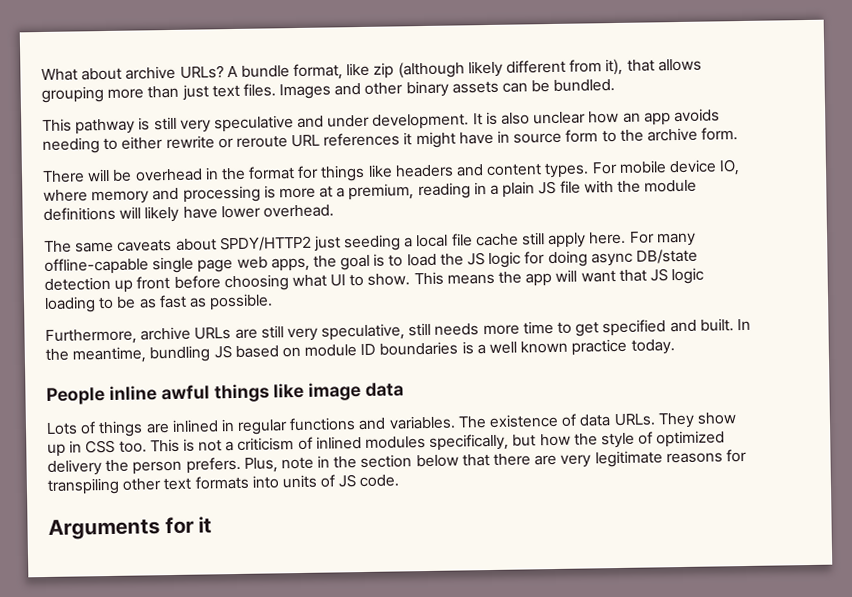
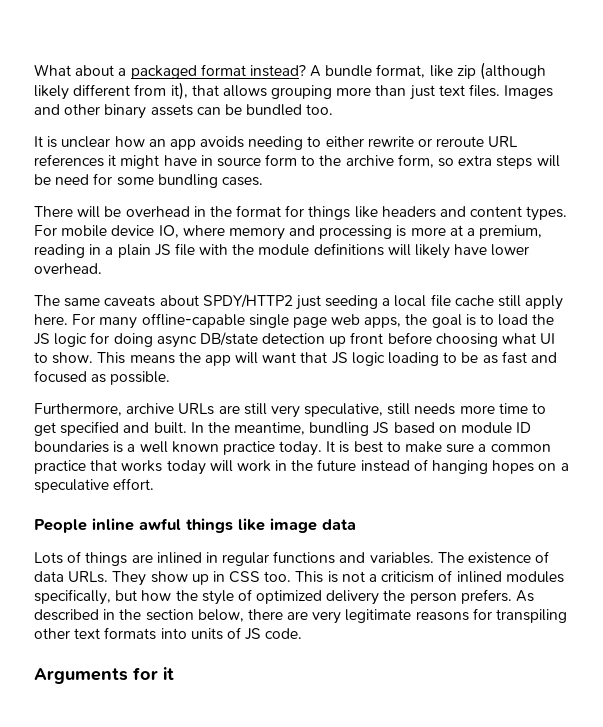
[125,65,224,80] archive URLs? -> [118,64,306,79] a packaged format instead?
[553,78,616,92] [42,111,531,135] bundled. // This pathway is still very speculative and under development. It is also -> [246,104,334,116] [34,136,58,148] bundled too. // It is
[701,127,739,141] form. -> [397,154,560,169] [34,173,263,188] form, so extra steps will be need for some bundling cases.
(187, 301) none -> [530,352,557,363] [34,370,87,383] and focused
(675, 347) none -> [326,441,551,453] [34,459,569,475] [34,478,155,493] It is best to make sure a common practice that works today will work in the future instead of hanging hopes on a speculative effort.
[243,456,314,473] Plus, note -> [516,590,535,602] [34,609,99,621] As described
[415,454,490,468] below that -> [197,609,244,622] below,

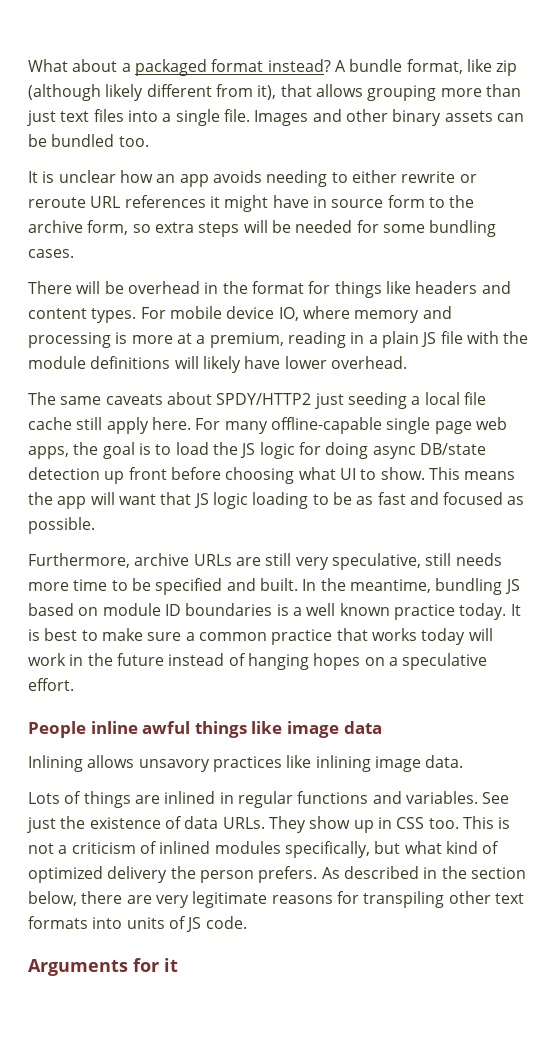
[469,84,501,97] files. -> [93,109,250,126] files into a single file.
[55,174,90,185] need -> [295,220,353,233] needed
[34,422,56,436] get -> [131,578,151,591] be
(356, 524) none -> [28,755,464,772] // Inlining allows unsavory practices like inlining image data.
[437,552,464,563] The -> [482,792,510,804] [27,816,86,833] See just the
[141,590,234,605] how the style -> [404,841,478,854] what kind

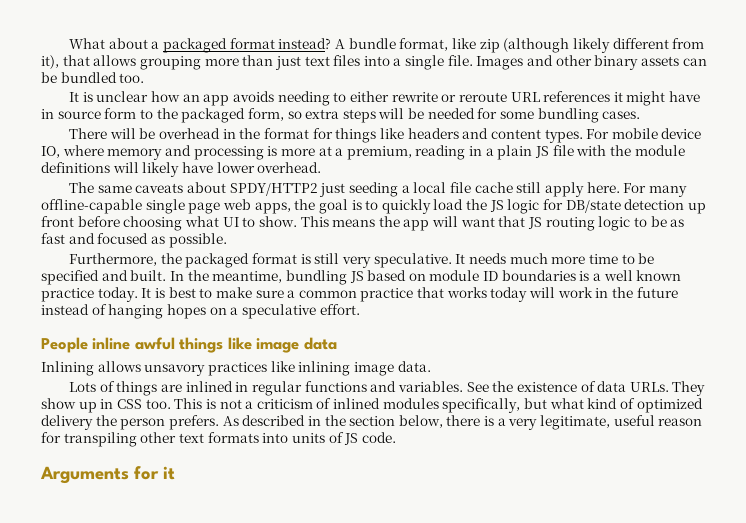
[28,220,83,233] archive -> [181,108,246,123] packaged
(172, 449) none -> [381,199,431,214] quickly
[325,442,416,459] doing async -> (564, 204) none
[212,492,309,509] logic loading -> [545,216,631,231] routing logic
[134,553,502,570] archive URLs are still very speculative, still needs -> [160,253,548,268] the packaged format is still very speculative. It needs much
[27,817,56,833] just -> (489, 387) none
[126,891,333,908] are very legitimate reasons -> [484,415,703,430] is a very legitimate, useful reason

